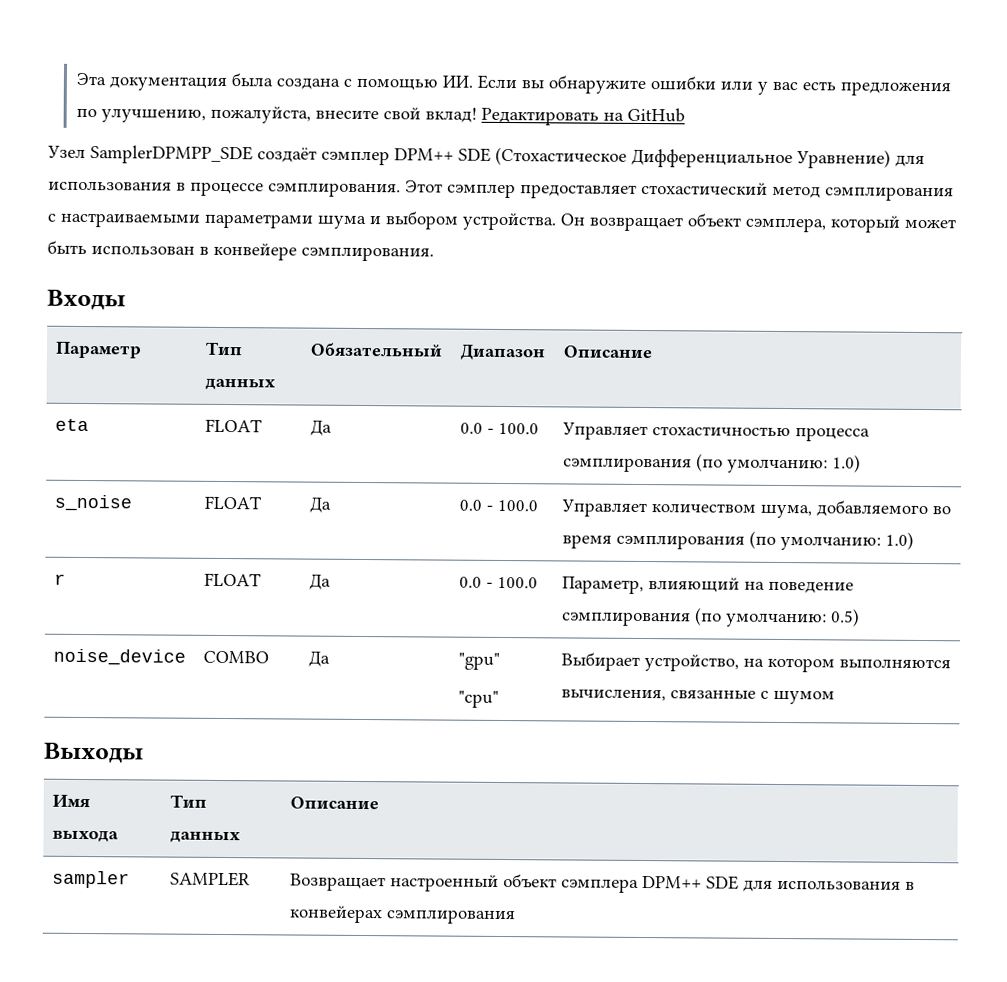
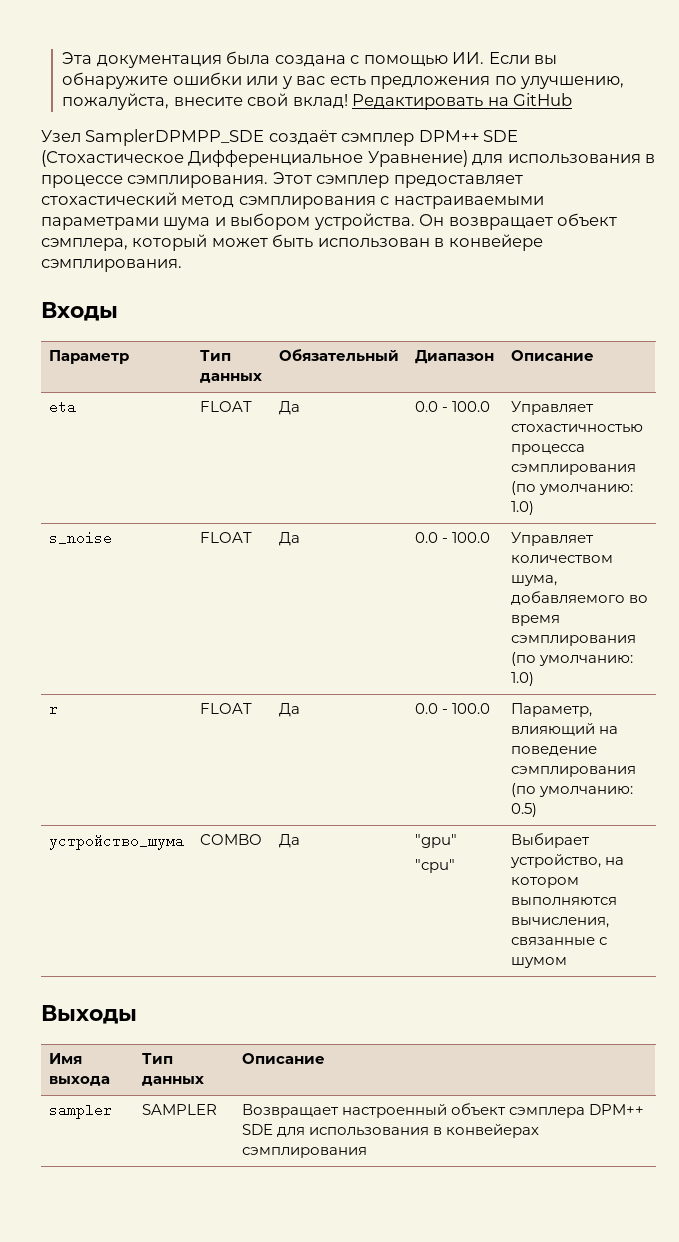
[52,648,186,666] noise_device -> [48,832,184,850] устройство_шума

